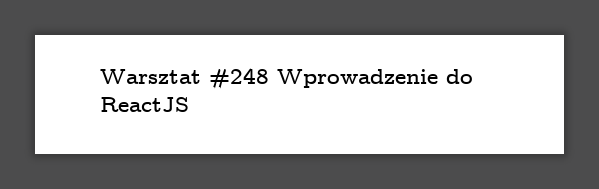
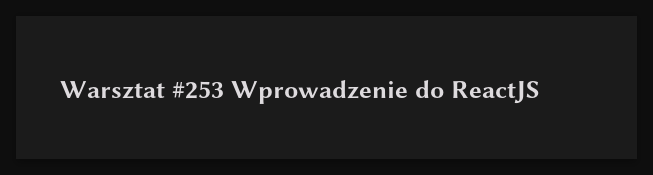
[209,68,269,89] #248 -> [171,81,224,99] #253

